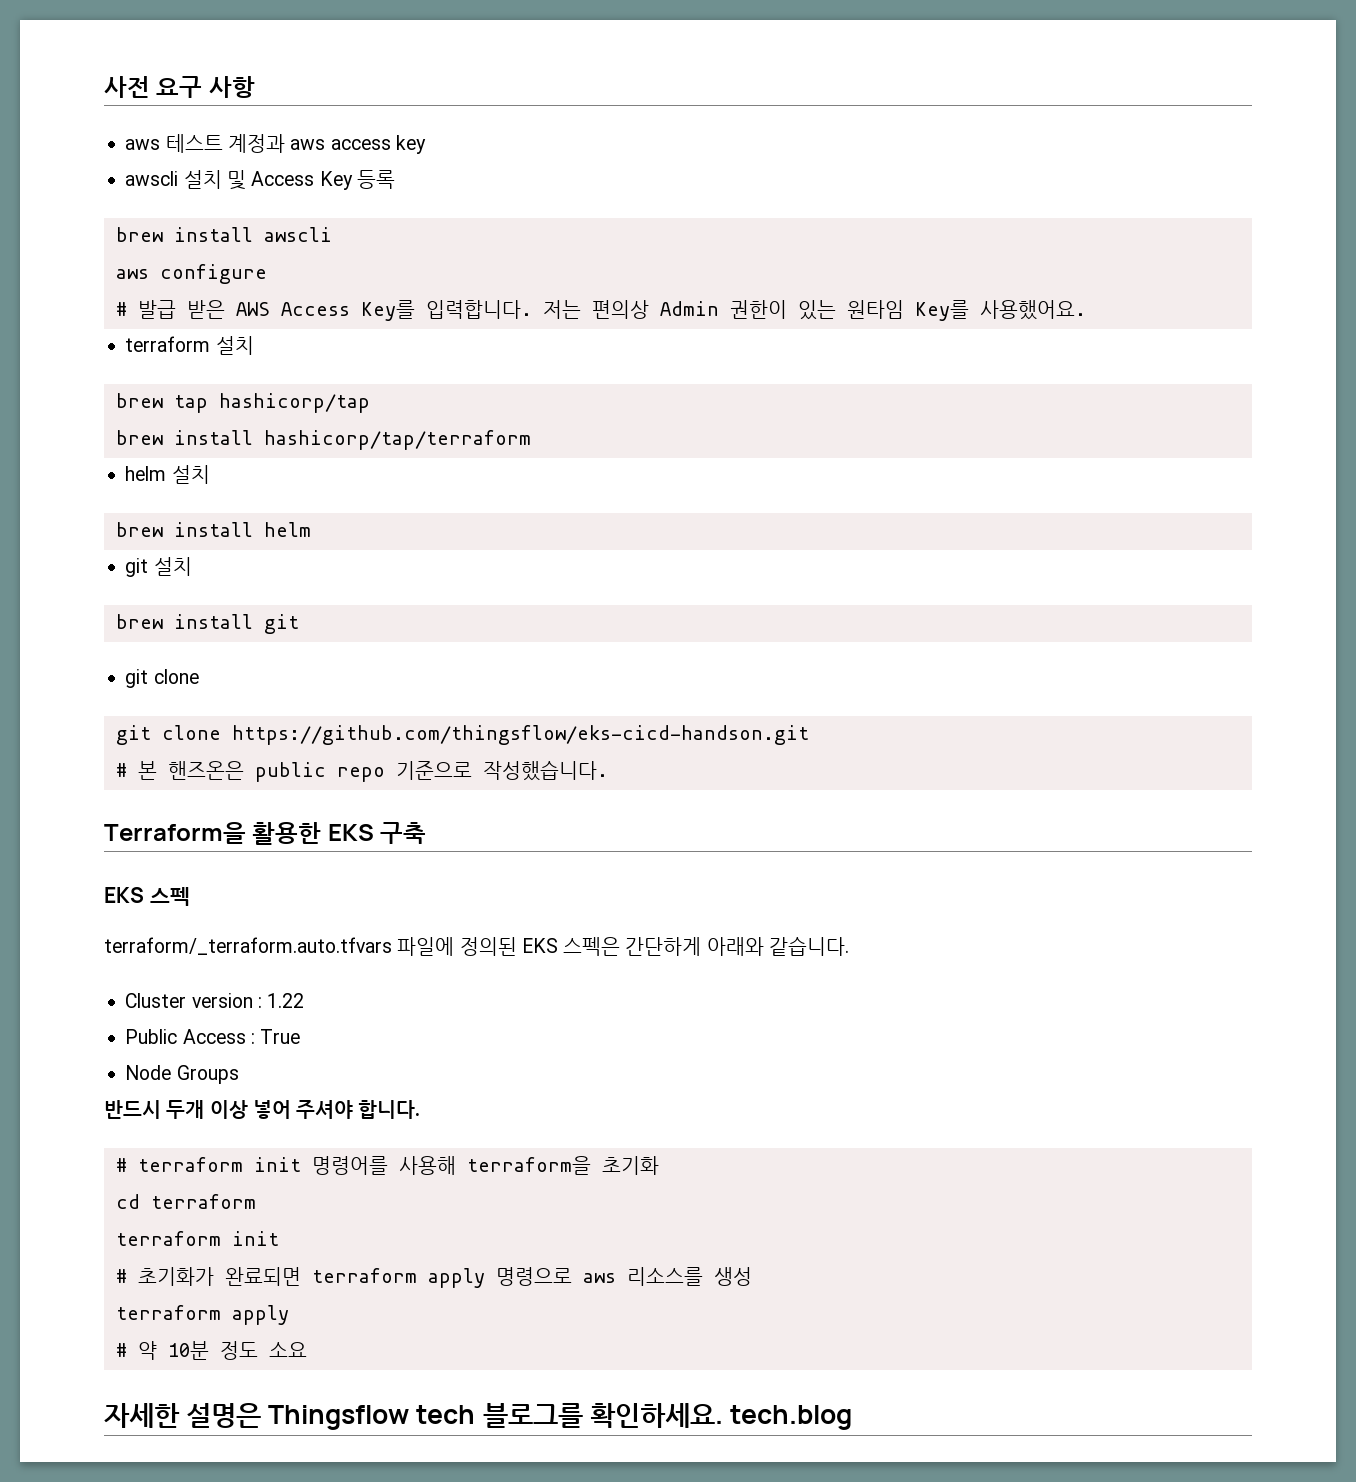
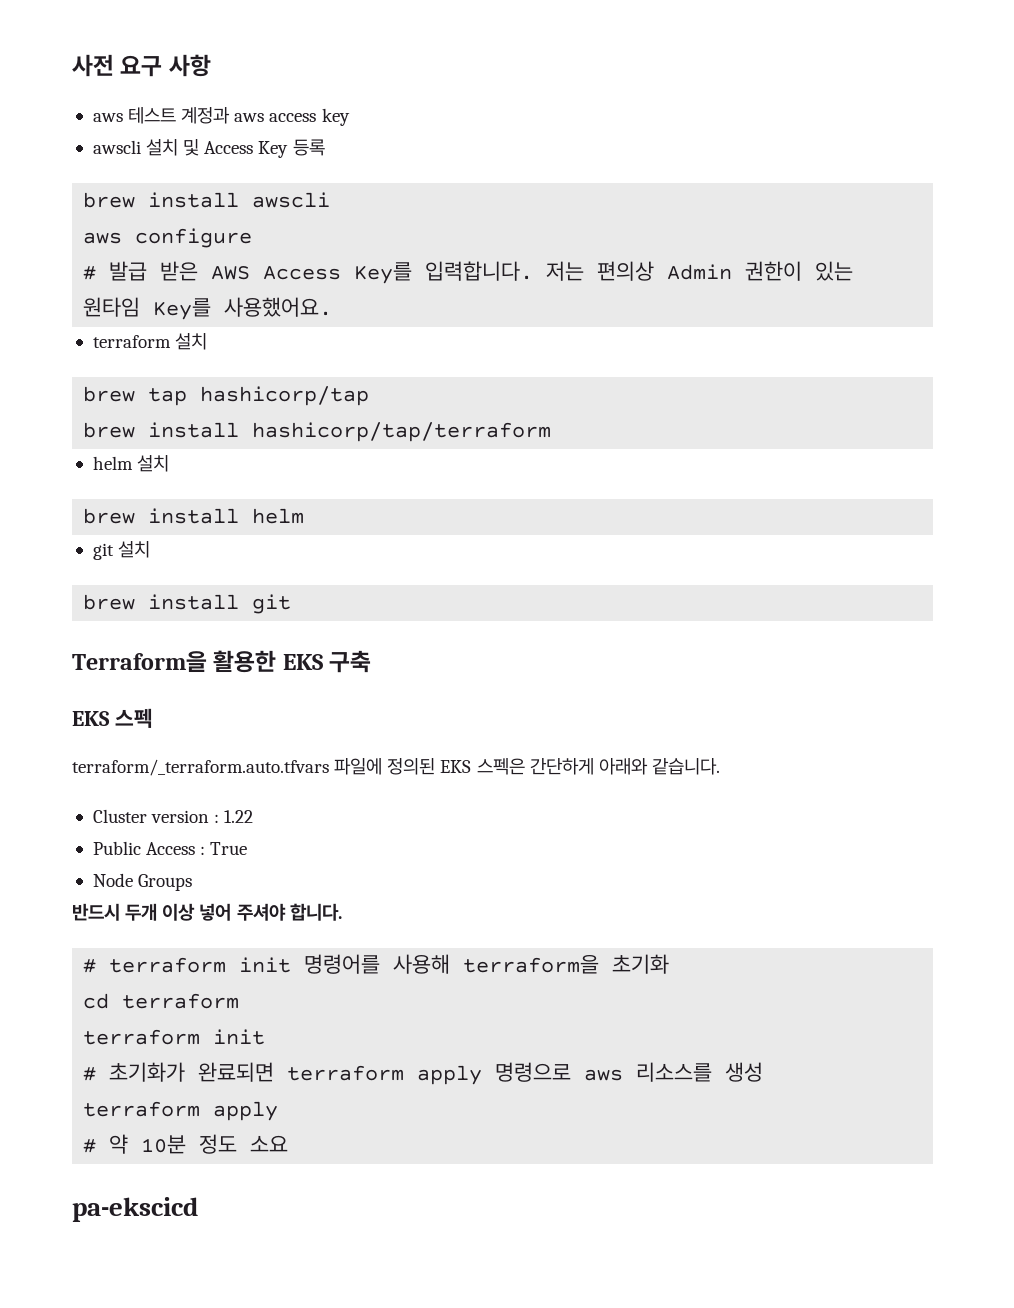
[125,669,199,688] [115,725,809,745] [115,760,608,782] // git clone // git clone https://github.com/thingsflow/eks-cicd-handson.git // # 본 핸즈온은 public repo 기준으로 작성했습니다. -> (292, 604) none
[104,1403,852,1430] 자세한 설명은 Thingsflow tech 블로그를 확인하세요. tech.blog -> [72,1197,198,1222] pa-ekscicd

